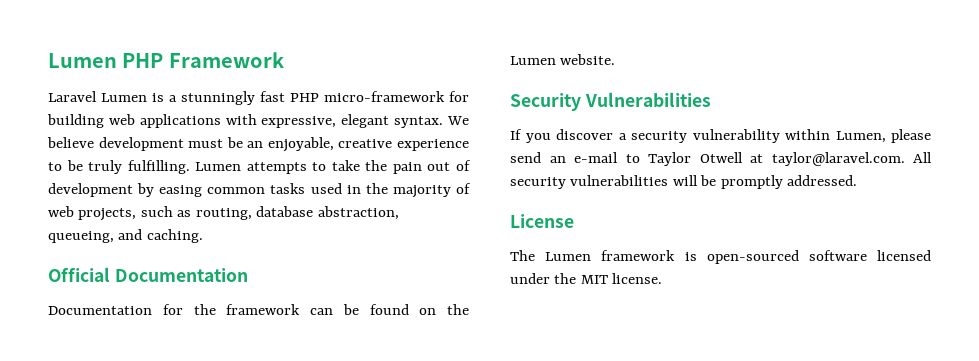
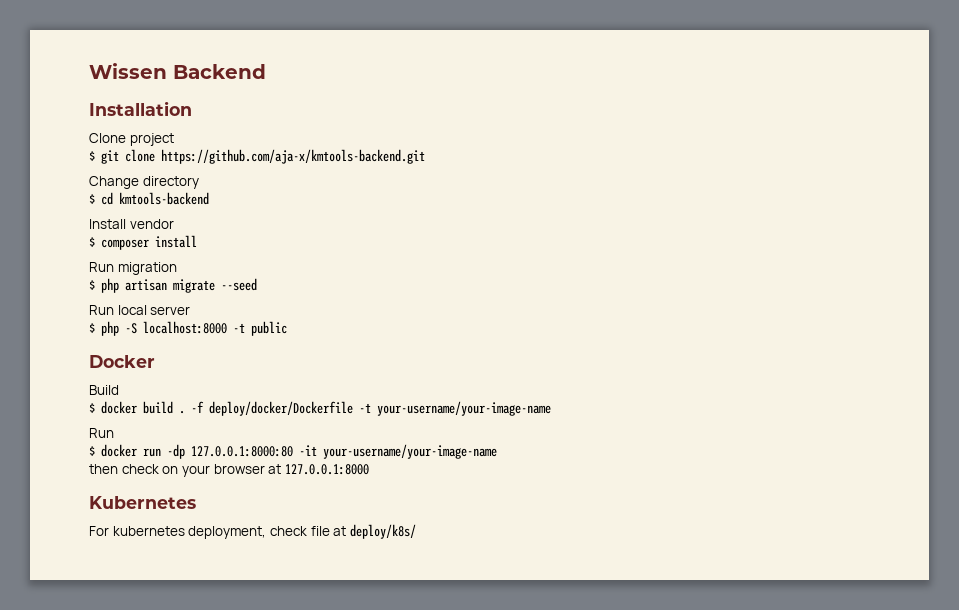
[48,52,284,68] [48,91,469,105] [47,114,469,128] [47,137,469,152] [48,160,472,174] [48,183,471,198] [48,206,399,221] [48,229,203,243] [48,267,248,282] [48,304,469,315] [510,54,616,65] [510,92,711,111] [510,129,931,143] [510,152,932,166] [510,175,858,189] [510,214,574,228] [510,250,931,264] [510,273,663,284] Lumen PHP Framework // Laravel Lumen is a stunningly fast PHP micro-framework for building web applications with expressive, elegant syntax. We believe development must be an enjoyable, creative experience to be truly fulfilling. Lumen attempts to take the pain out of development by easing common tasks used in the majority of web projects, such as routing, database abstraction, queueing, and caching. // Official Documentation // Documentation for the framework can be found on the Lumen website. // Security Vulnerabilities // If you discover a security vulnerability within Lumen, please send an e-mail to Taylor Otwell at taylor@laravel.com. All security vulnerabilities will be promptly addressed. // License // The Lumen framework is open-sourced software licensed under the MIT license. -> [89,63,266,79] [89,101,192,116] [89,133,174,146] [89,149,425,164] [89,176,199,189] [89,192,209,205] [89,219,174,229] [89,235,197,250] [89,262,177,275] [89,278,257,293] [89,305,191,315] [89,321,287,336] [89,355,155,368] [89,385,119,395] [89,401,551,416] [89,428,114,438] [89,444,497,459] [89,464,369,477] [89,496,196,509] [89,524,416,539] Wissen Backend // Installation // Clone project // $ git clone https://github.com/aja-x/kmtools-backend.git // Change directory // $ cd kmtools-backend // Install vendor // $ composer install // Run migration // $ php artisan migrate --seed // Run local server // $ php -S localhost:8000 -t public // Docker // Build // $ docker build . -f deploy/docker/Dockerfile -t your-username/your-image-name // Run // $ docker run -dp 127.0.0.1:8000:80 -it your-username/your-image-name // then check on your browser at 127.0.0.1:8000 // Kubernetes // For kubernetes deployment, check file at deploy/k8s/

